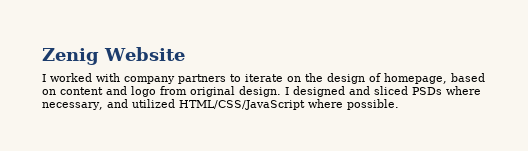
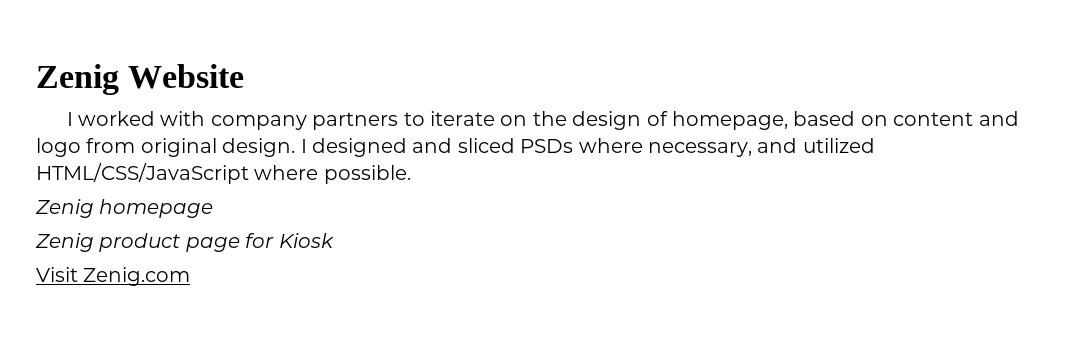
(399, 104) none -> [35,199,214,218] [35,233,334,252] [36,267,191,286] // Zenig homepage // Zenig product page for Kiosk // Visit Zenig.com

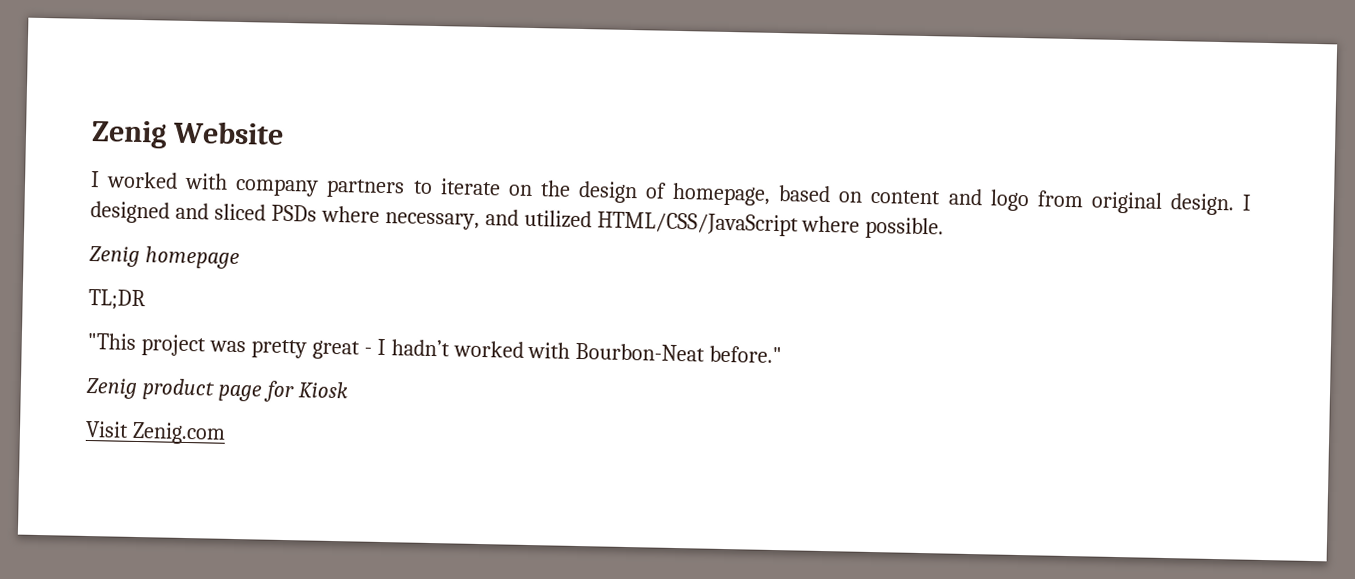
(214, 208) none -> [88,288,146,311] [87,332,783,364] // TL;DR // "This project was pretty great - I hadn’t worked with Bourbon-Neat before."

